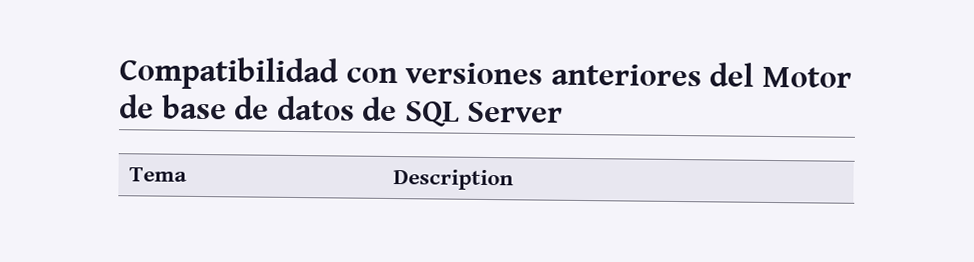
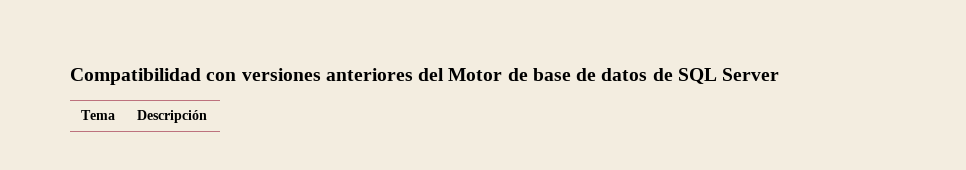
[393,169,515,191] Description -> [136,110,207,123] Descripción

